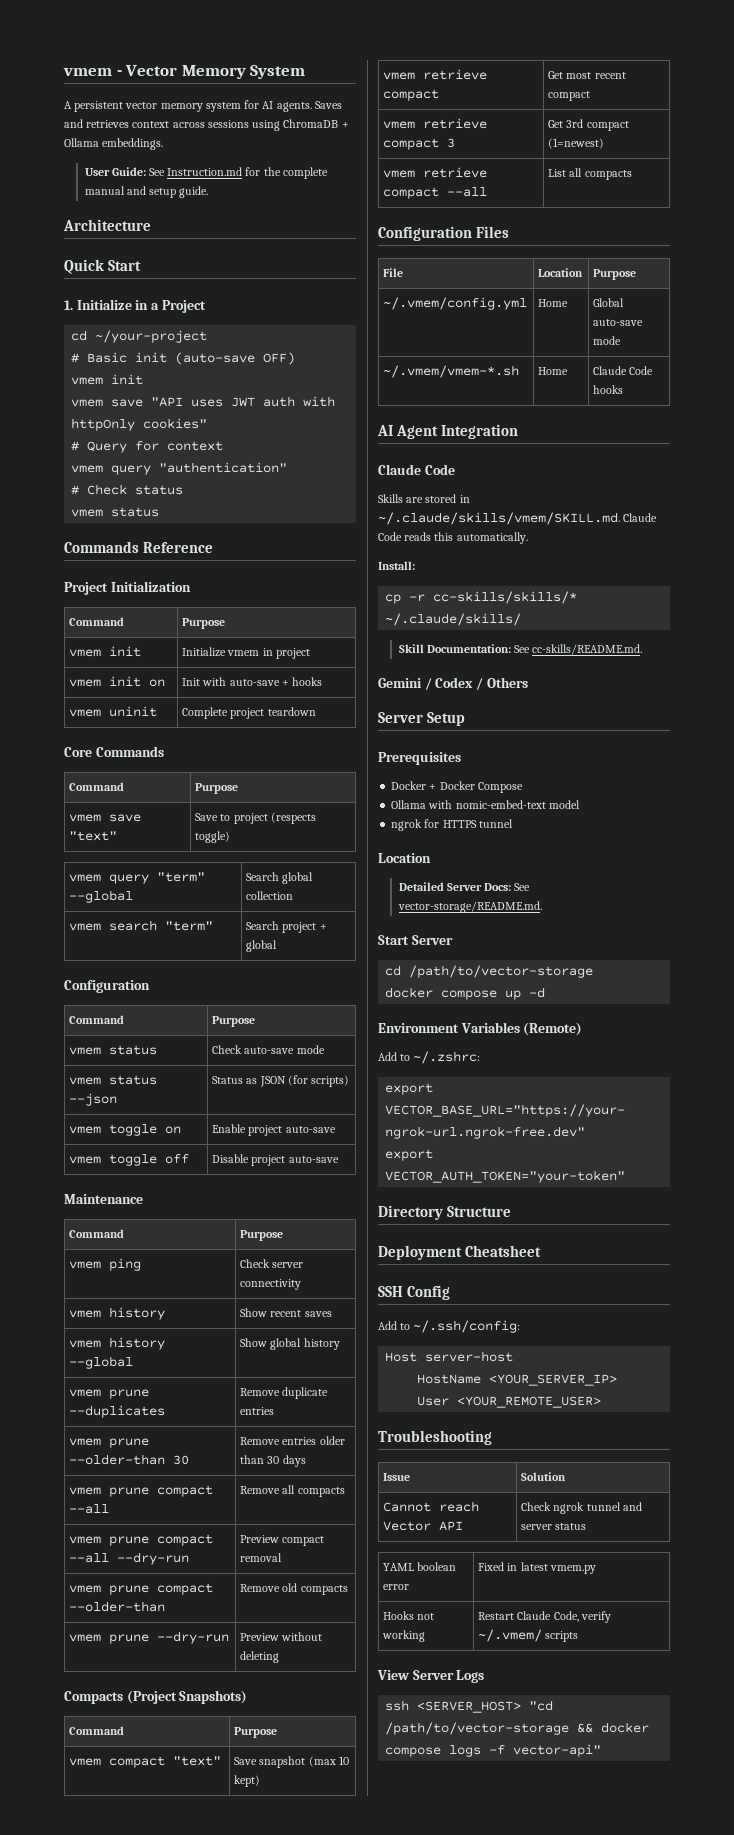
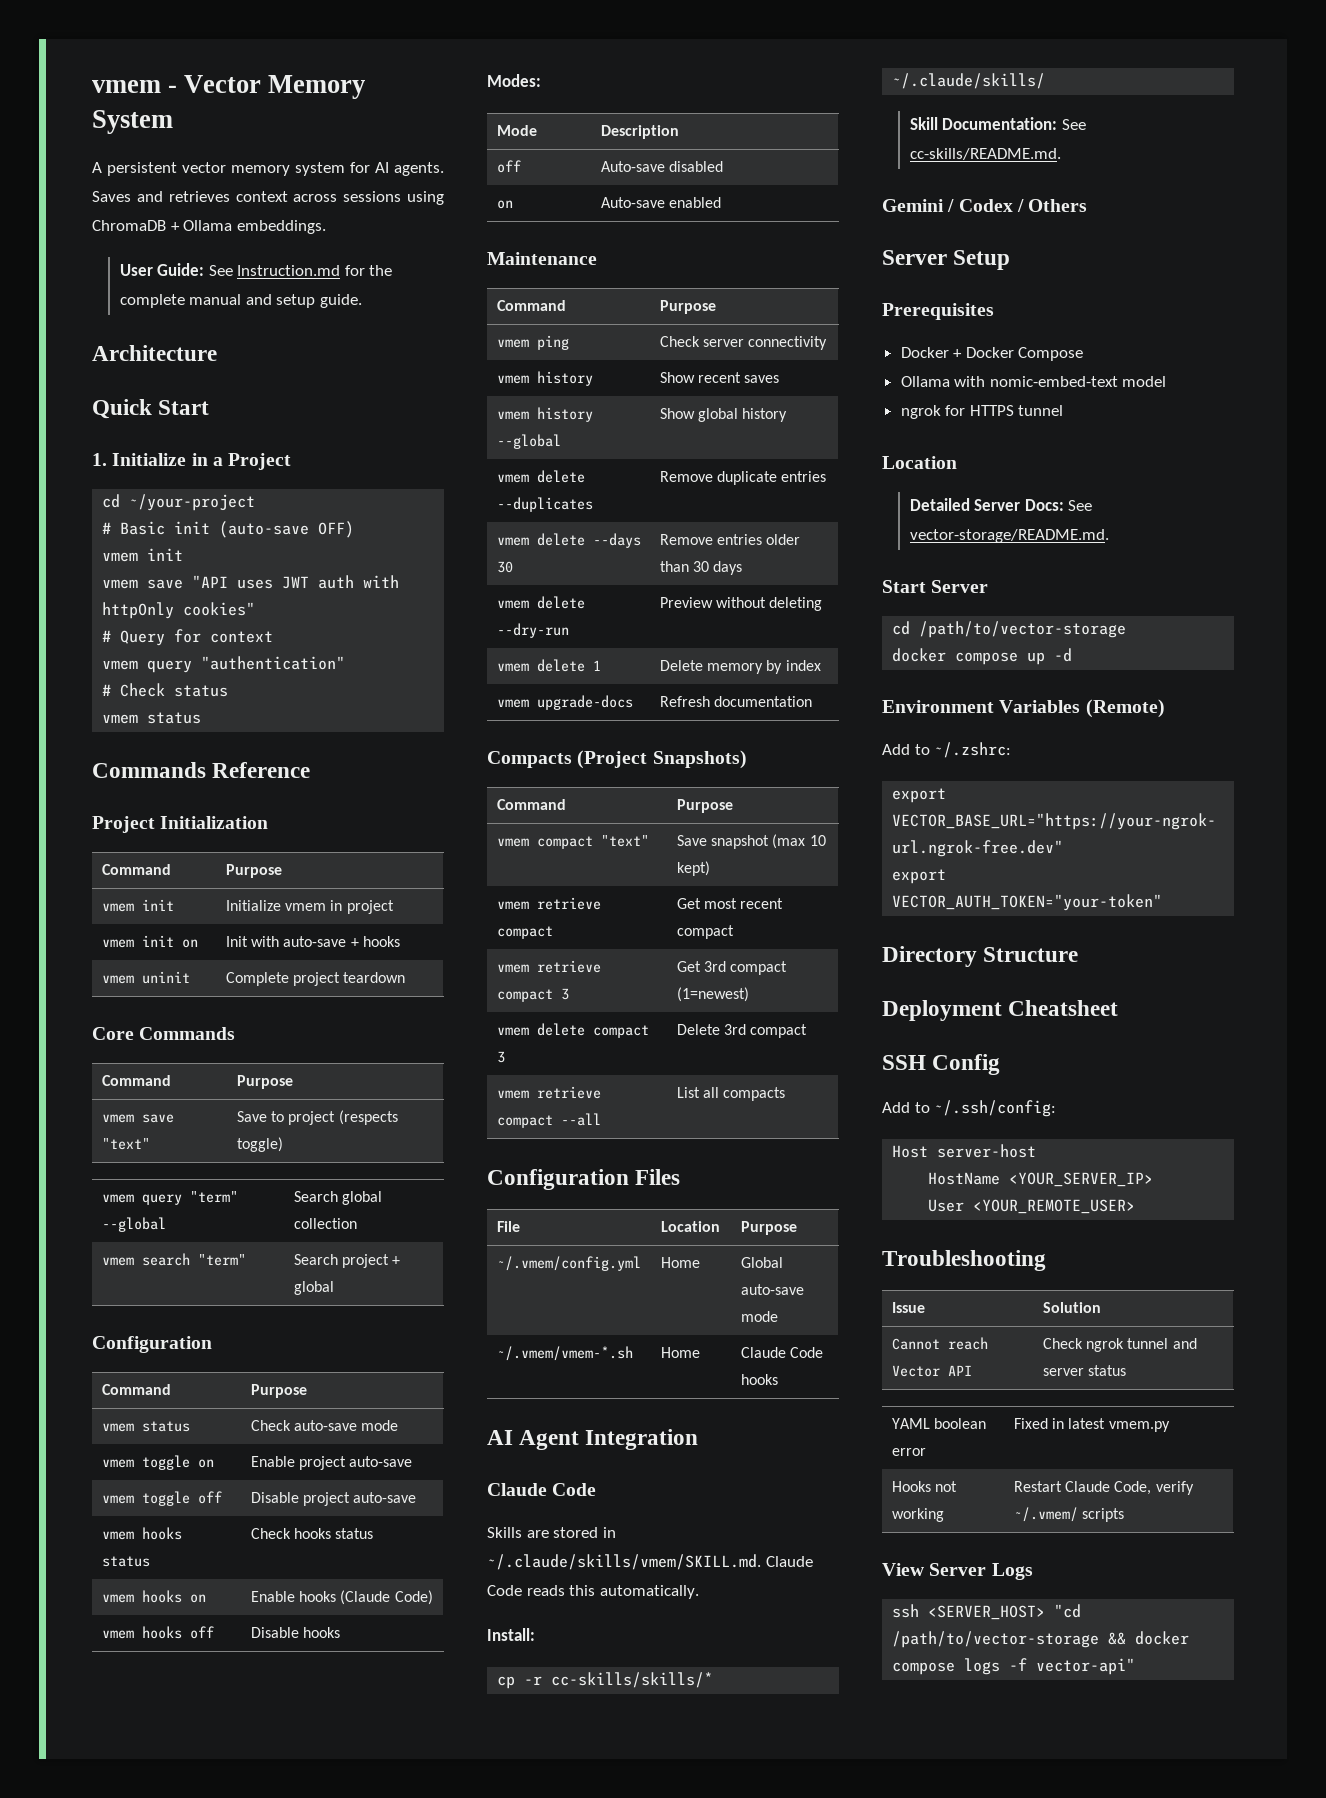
[69,1075,158,1085] [69,1093,118,1106] [212,1075,350,1087] // vmem status --json | Status as JSON (for scripts) -> (399, 1425) none
(339, 1159) none -> [101,1527,182,1540] [101,1556,150,1567] [250,1528,374,1539] [101,1590,206,1603] [250,1590,433,1605] [101,1626,214,1639] [250,1627,341,1638] [487,74,541,87] [496,125,537,136] [600,125,679,139] [496,160,521,173] [600,161,724,172] [496,200,513,209] [600,197,722,208] // vmem hooks status | Check hooks status // vmem hooks on | Enable hooks (Claude Code) // vmem hooks off | Disable hooks // Modes: // Mode | Description // off | Auto-save disabled // on | Auto-save enabled
[109,1389,150,1399] prune -> [536,470,585,483] delete
[109,1438,150,1448] [69,1454,166,1465] prune --older-than -> [536,533,641,548] delete --days
[109,1485,214,1497] [69,1504,110,1514] [240,1485,345,1497] [69,1534,214,1546] [69,1552,190,1565] [240,1535,325,1546] [240,1553,283,1562] [69,1583,214,1595] [69,1601,166,1612] [240,1583,348,1595] [69,1631,230,1644] [240,1632,323,1641] [240,1651,280,1663] prune compact --all | Remove all compacts // vmem prune compact --all --dry-run | Preview compact removal // vmem prune compact --older-than | Remove old compacts // vmem prune --dry-run | Preview without deleting -> [536,596,585,609] [496,623,569,638] [659,597,823,611] [496,659,601,672] [659,660,821,674] [496,695,633,710] [659,696,813,707] delete --dry-run | Preview without deleting // vmem delete 1 | Delete memory by index // vmem upgrade-docs | Refresh documentation
(605, 143) none -> [496,1023,649,1038] [496,1051,505,1063] [676,1024,808,1038] // vmem delete compact 3 | Delete 3rd compact

